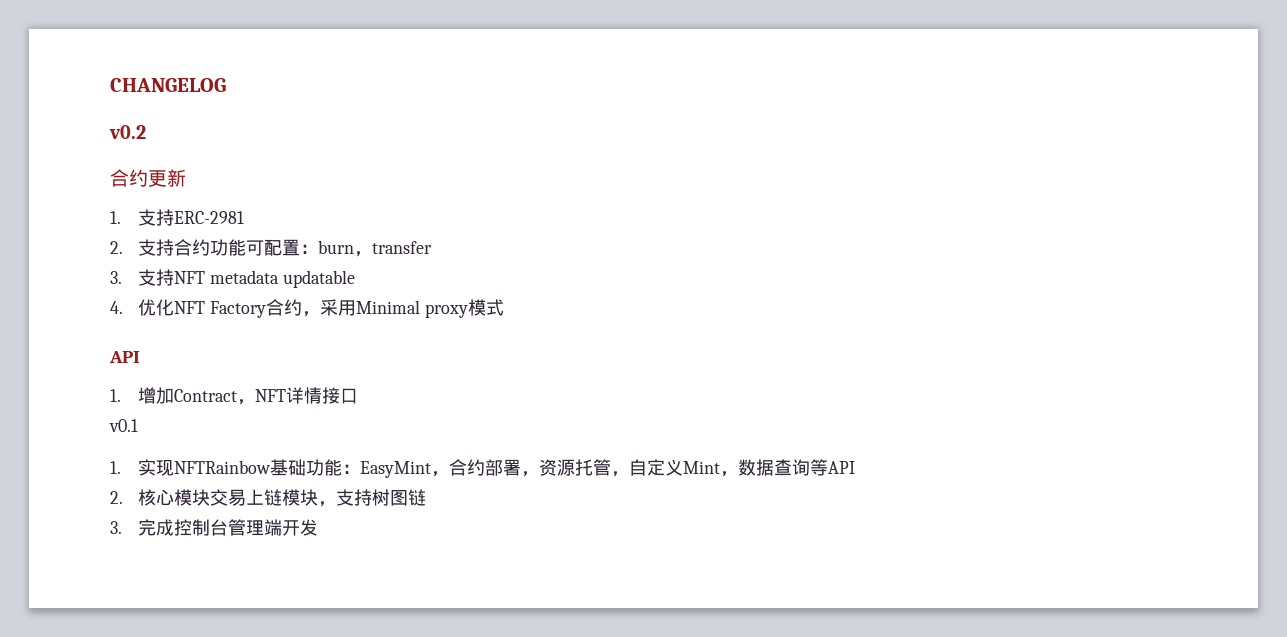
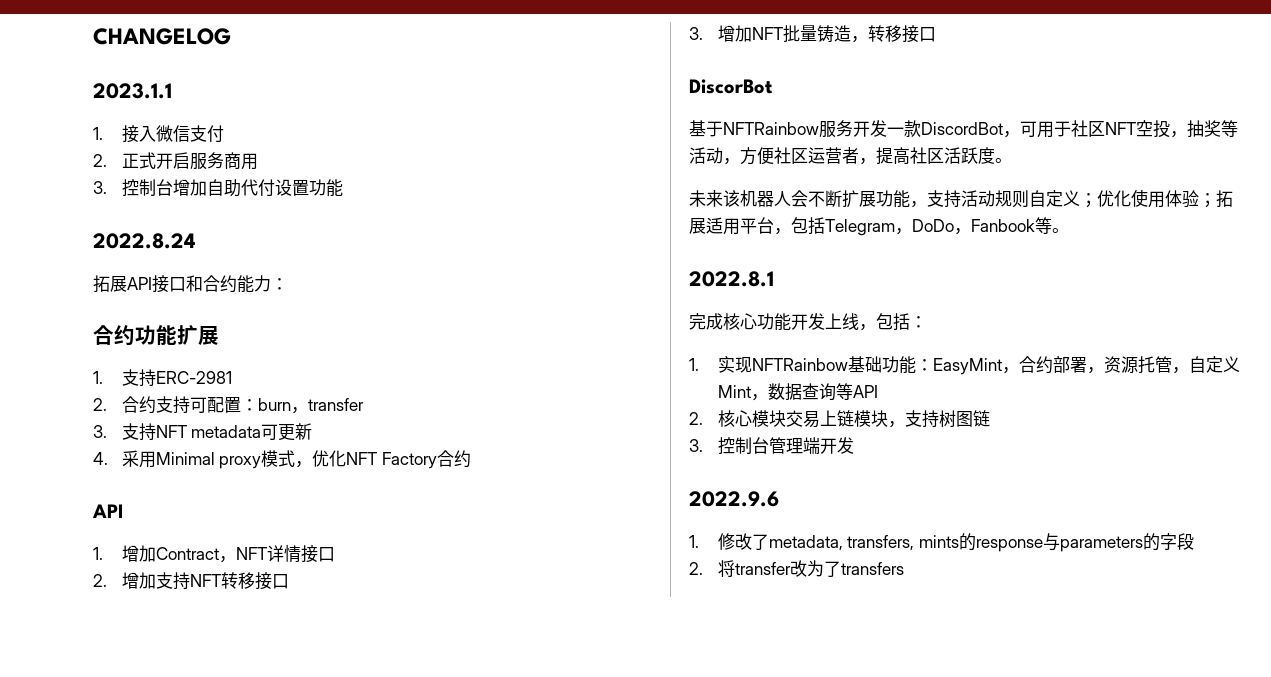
[109,125,146,139] [110,169,186,187] v0.2 // 合约更新 -> [93,83,172,99] [93,125,224,143] [93,152,258,170] [93,179,343,197] [93,233,196,249] [93,275,288,293] [93,325,219,346] 2023.1.1 // 1.接入微信支付 // 2.正式开启服务商用 // 3.控制台增加自助代付设置功能 // 2022.8.24 // 拓展API接口和合约能力： // 合约功能扩展
[138,239,247,256] 支持合约功能 -> [121,396,190,414] 合约支持
[282,270,355,288] updatable -> [261,423,313,441] 可更新
(123, 307) none -> [121,450,313,469] 采用Minimal proxy模式，
[302,299,504,318] ，采用Minimal proxy模式 -> (471, 459) none
[109,419,138,432] v0.1 -> [93,572,289,590] [689,25,936,43] [689,79,773,94] [689,120,1238,138] [689,147,1012,165] [689,189,1233,208] [689,217,1069,236] [689,271,774,287] [689,313,927,331] 2.增加支持NFT转移接口 // 3.增加NFT批量铸造，转移接口 // DiscorBot // 基于NFTRainbow服务开发一款DiscordBot，可用于社区NFT空投，抽奖等活动，方便社区运营者，提高社区活跃度。 // 未来该机器人会不断扩展功能，支持活动规则自定义；优化使用体验；拓展适用平台，包括Telegram，DoDo，Fanbook等。 // 2022.8.1 // 完成核心功能开发上线，包括：
[138,519,175,536] 完成 -> (703, 445) none
(319, 527) none -> [689,491,779,507] [689,533,1194,552] [689,560,904,577] // 2022.9.6 // 1.修改了metadata, transfers, mints的response与parameters的字段 // 2.将transfer改为了transfers

